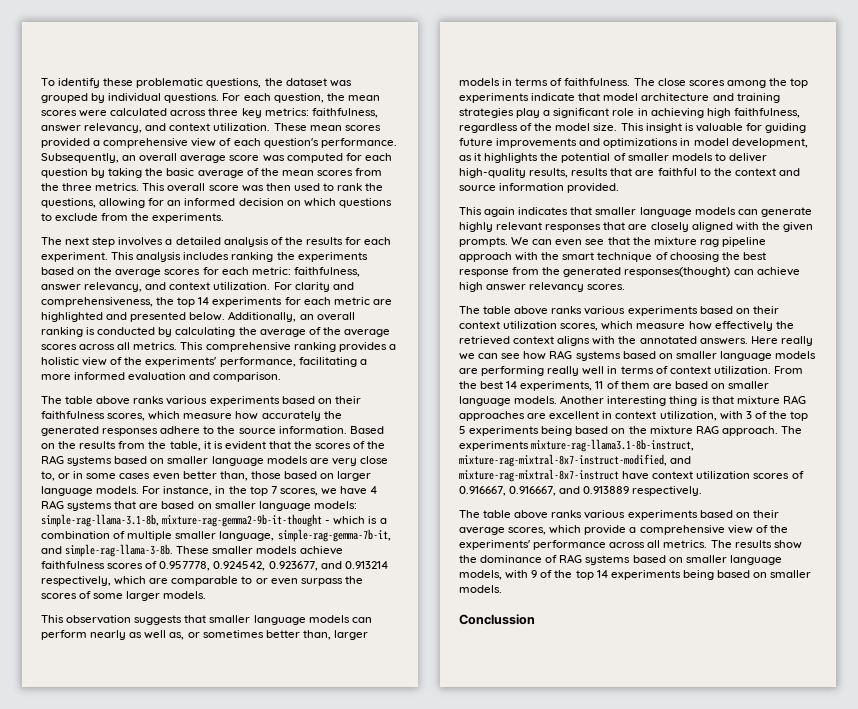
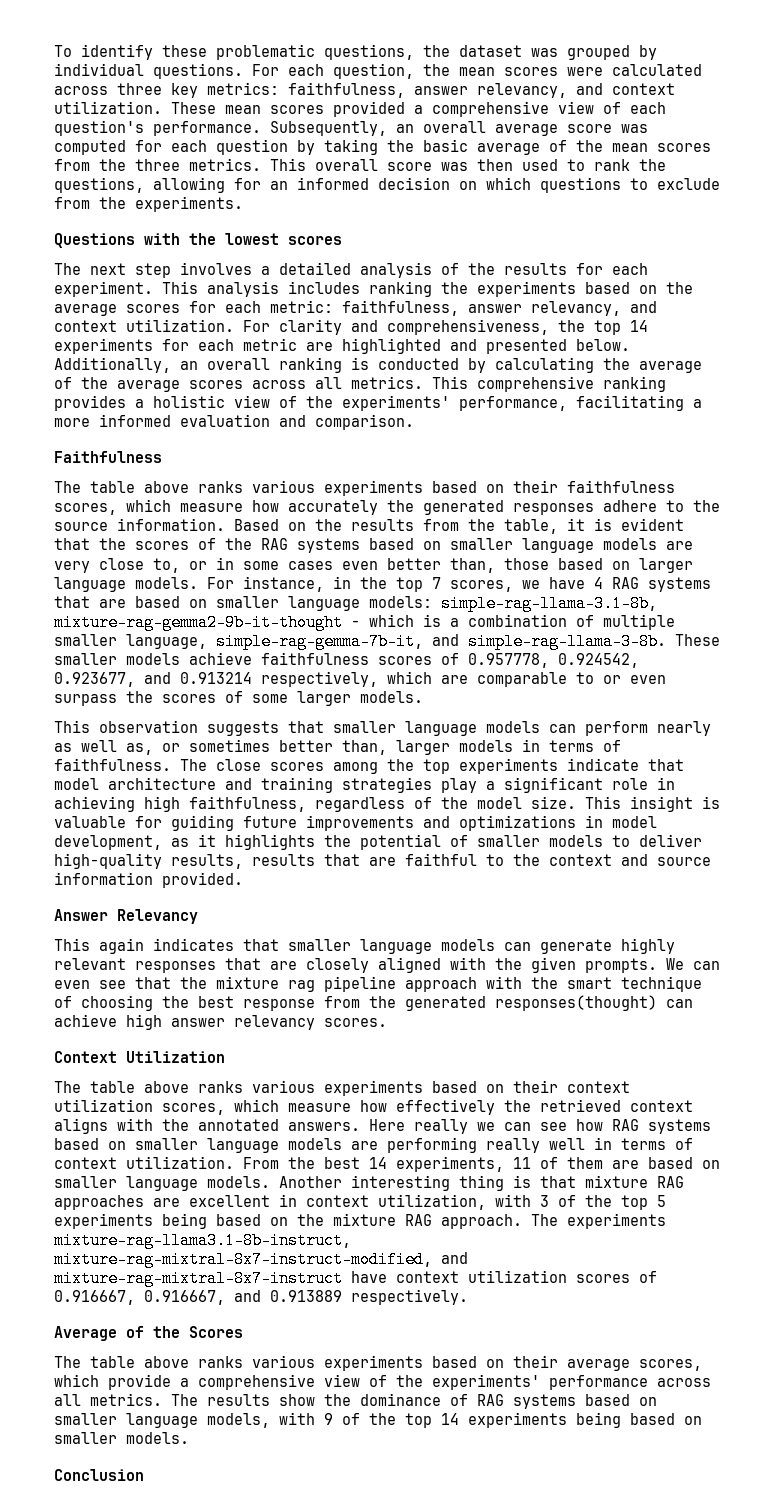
(225, 218) none -> [54,233,342,248] // Questions with the lowest scores
(282, 377) none -> [54,451,162,463] // Faithfulness
(620, 188) none -> [54,909,198,924] // Answer Relevancy
(626, 287) none -> [54,1051,225,1063] // Context Utilization
(703, 491) none -> [54,1326,243,1341] // Average of the Scores
[459,614,535,625] Conclussion -> [54,1469,144,1481] Conclusion

